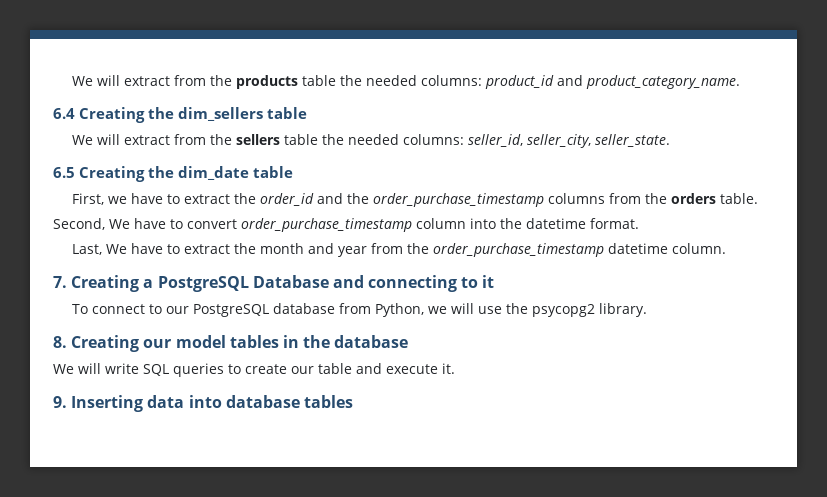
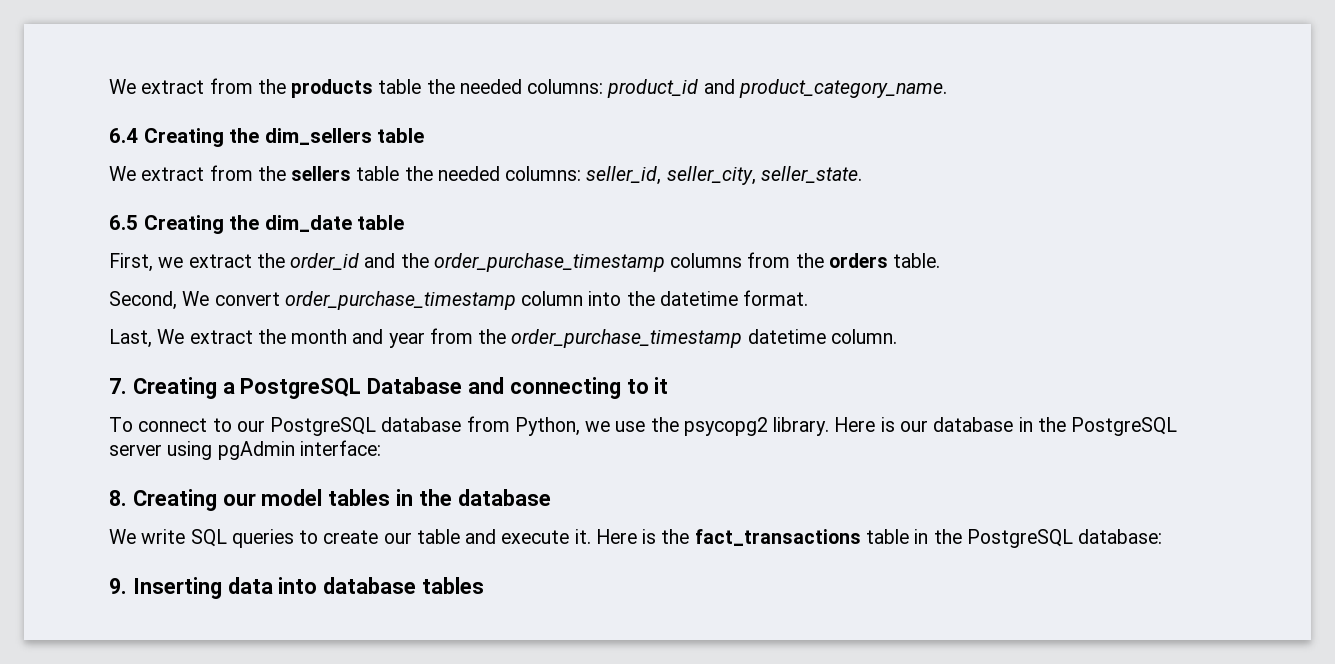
[72,75,121,86] We will -> [109,79,136,94] We
[97,134,121,145] will -> (136, 173) none
[131,193,181,204] have to -> (184, 262) none
[134,218,183,229] have to -> (210, 298) none
[131,243,181,254] have to -> (185, 336) none
[451,303,475,314] will -> (611, 426) none
(648, 310) none -> [834,417,1178,436] [109,440,381,460] Here is our database in the PostgreSQL server using pgAdmin interface:
[78,363,101,374] will -> (136, 536) none
(455, 368) none -> [595,529,1163,548] Here is the fact_transactions table in the PostgreSQL database:

